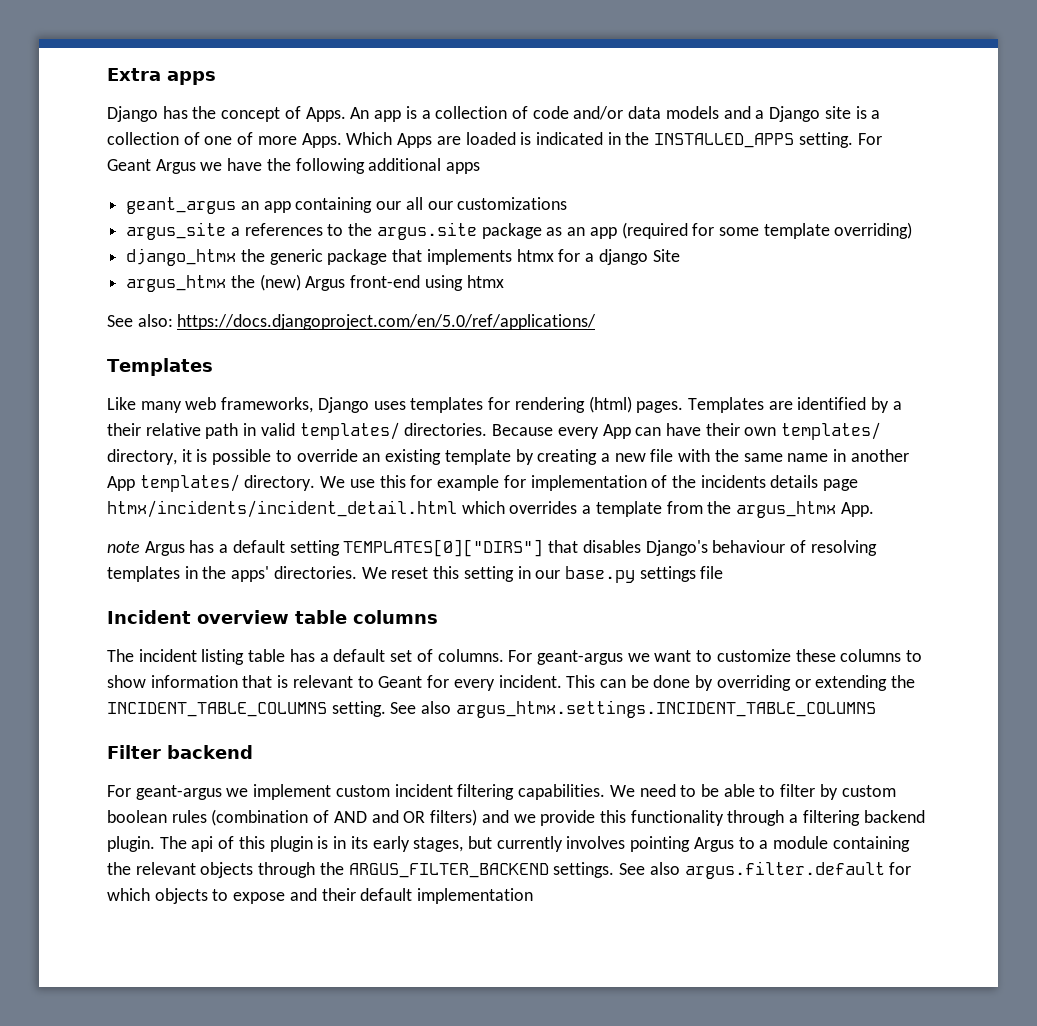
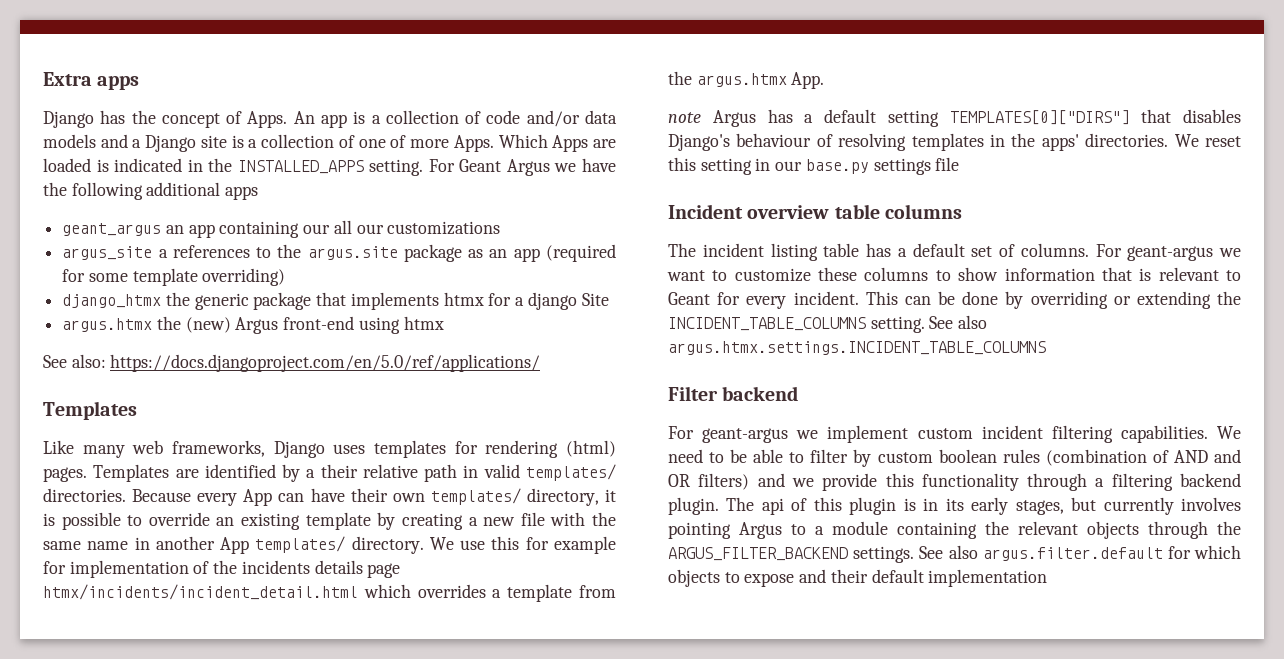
[126,275,227,292] argus_htmx -> [62,318,153,332] argus.htmx
[736,501,837,518] argus_htmx -> [696,73,787,87] argus.htmx
[455,700,876,718] argus_htmx.settings.INCIDENT_TABLE_COLUMNS -> [668,341,1046,355] argus.htmx.settings.INCIDENT_TABLE_COLUMNS

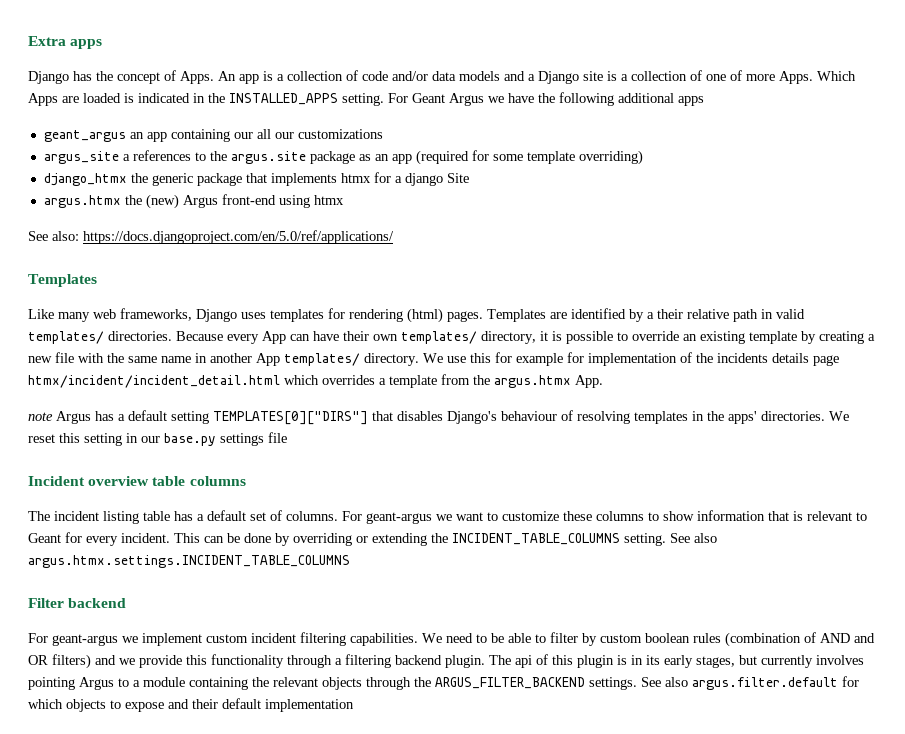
[43,584,358,600] htmx/incidents/incident_detail.html -> [28,375,280,388] htmx/incident/incident_detail.html

